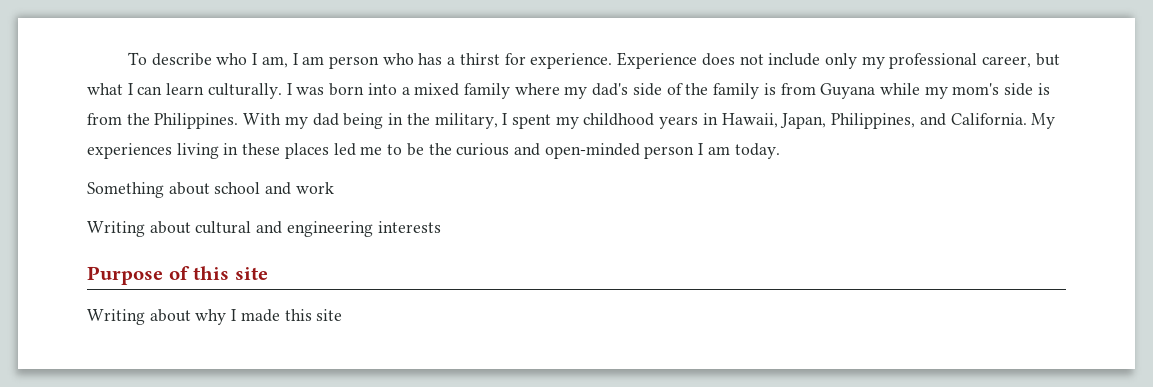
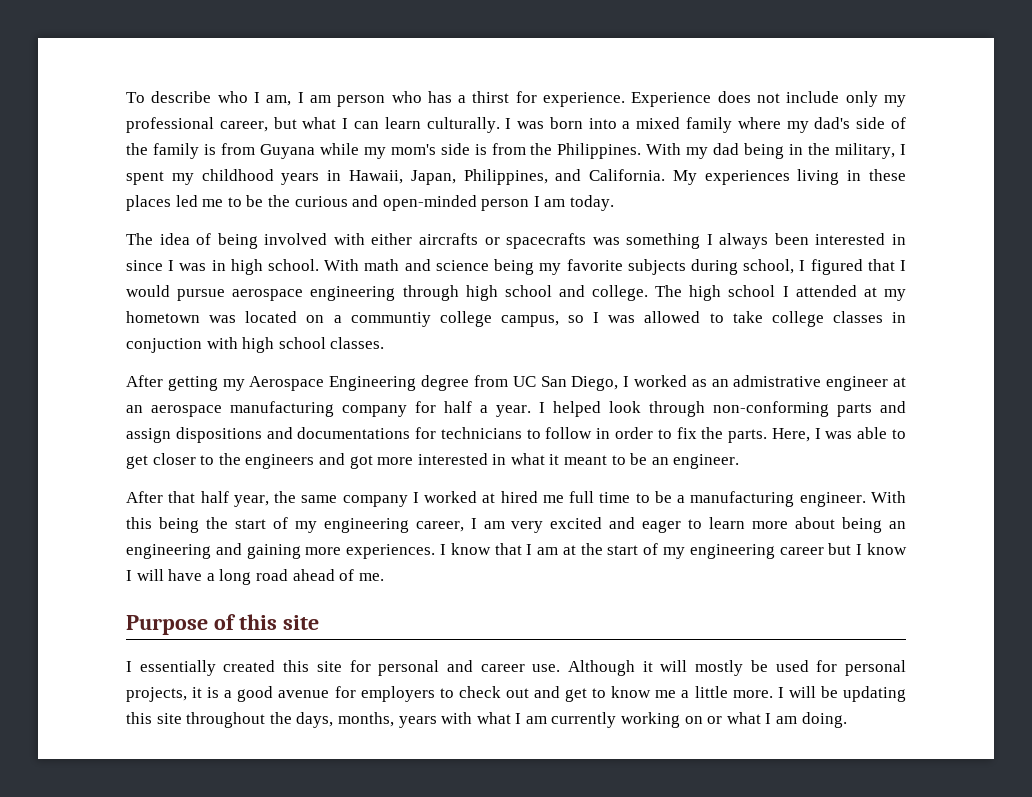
[87,182,334,198] [87,221,441,237] [87,266,268,285] [87,309,343,325] Something about school and work // Writing about cultural and engineering interests // Purpose of this site // Writing about why I made this site -> [126,233,906,249] [126,259,906,275] [126,285,906,301] [126,311,906,327] [126,337,385,353] [126,375,906,391] [126,401,906,417] [126,427,907,443] [126,453,740,469] [126,491,906,507] [126,517,906,533] [126,543,907,559] [126,569,384,585] [126,614,319,635] [126,660,907,676] [126,686,906,702] [126,712,847,728] The idea of being involved with either aircrafts or spacecrafts was something I always been interested in since I was in high school. With math and science being my favorite subjects during school, I figured that I would pursue aerospace engineering through high school and college. The high school I attended at my hometown was located on a communtiy college campus, so I was allowed to take college classes in conjuction with high school classes. // After getting my Aerospace Engineering degree from UC San Diego, I worked as an admistrative engineer at an aerospace manufacturing company for half a year. I helped look through non-conforming parts and assign dispositions and documentations for technicians to follow in order to fix the parts. Here, I was able to get closer to the engineers and got more interested in what it meant to be an engineer. // After that half year, the same company I worked at hired me full time to be a manufacturing engineer. With this being the start of my engineering career, I am very excited and eager to learn more about being an engineering and gaining more experiences. I know that I am at the start of my engineering career but I know I will have a long road ahead of me. // Purpose of this site // I essentially created this site for personal and career use. Although it will mostly be used for personal projects, it is a good avenue for employers to check out and get to know me a little more. I will be updating this site throughout the days, months, years with what I am currently working on or what I am doing.

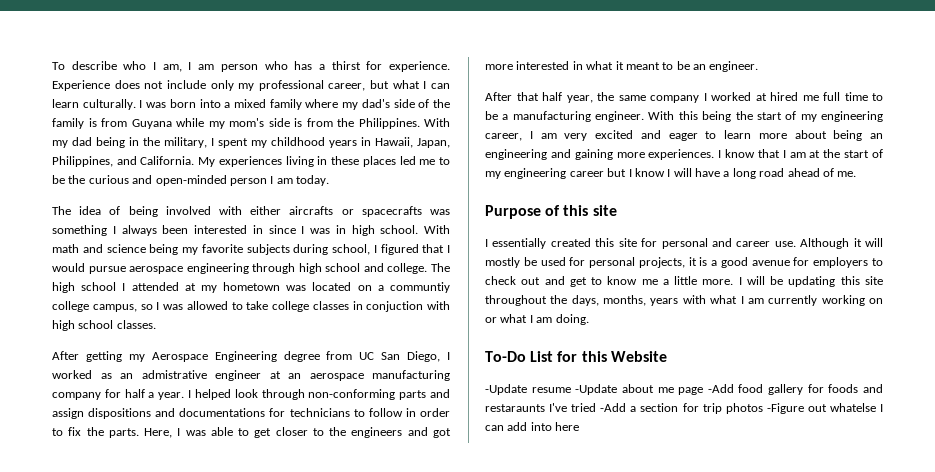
(847, 720) none -> [485,351,667,362] [485,384,883,395] [485,403,883,414] [485,422,580,431] // To-Do List for this Website // -Update resume -Update about me page -Add food gallery for foods and restaraunts I've tried -Add a section for trip photos -Figure out whatelse I can add into here

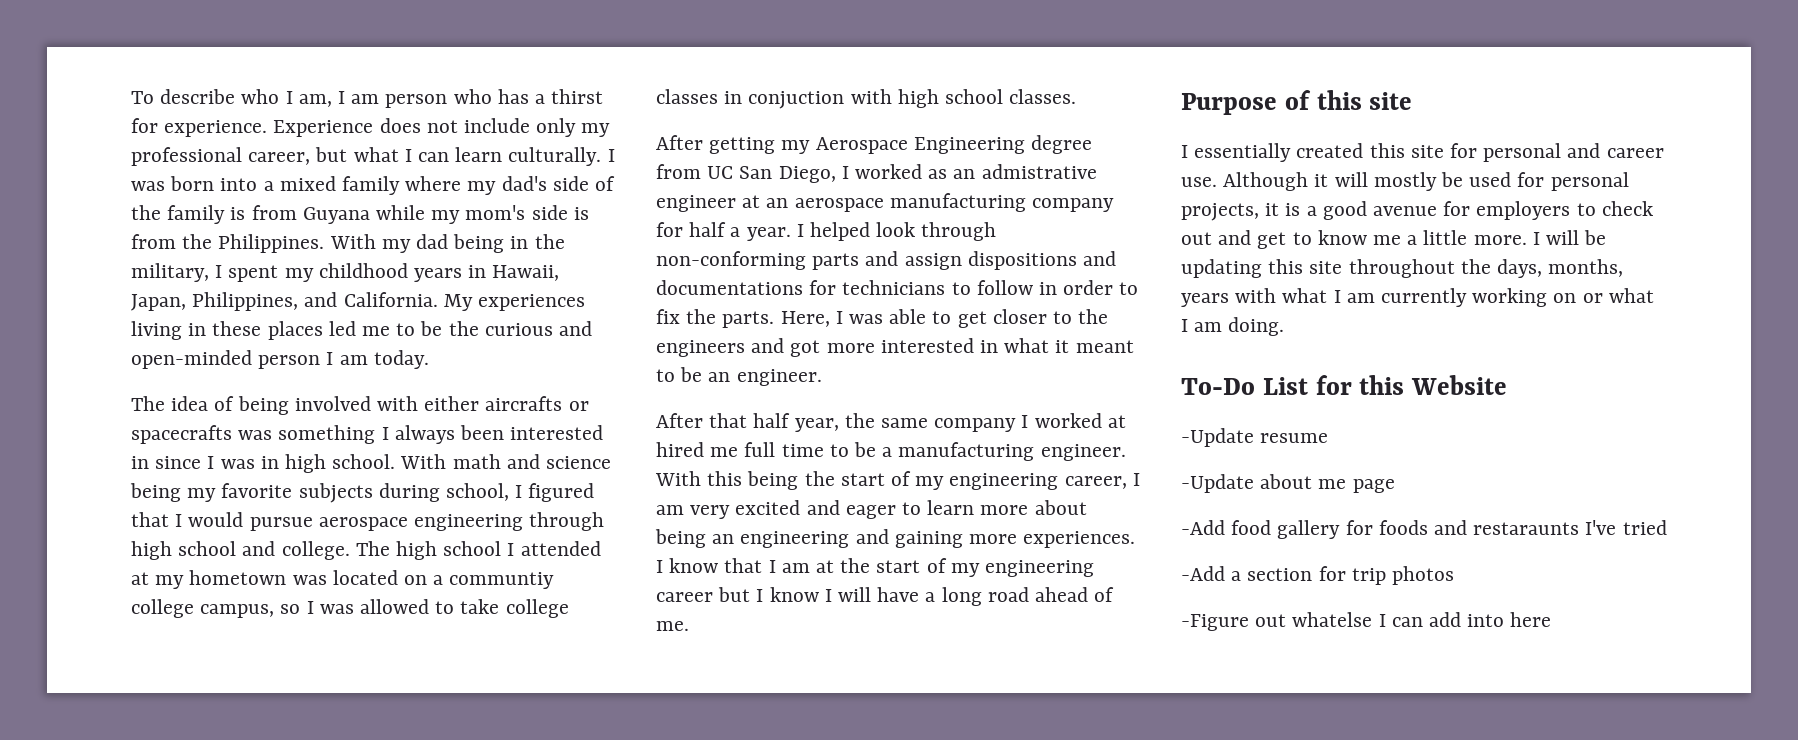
(571, 390) none -> (1329, 438) //
(704, 391) none -> (1395, 486) //
(597, 407) none -> (1667, 527) //
(763, 408) none -> (1455, 575) //

